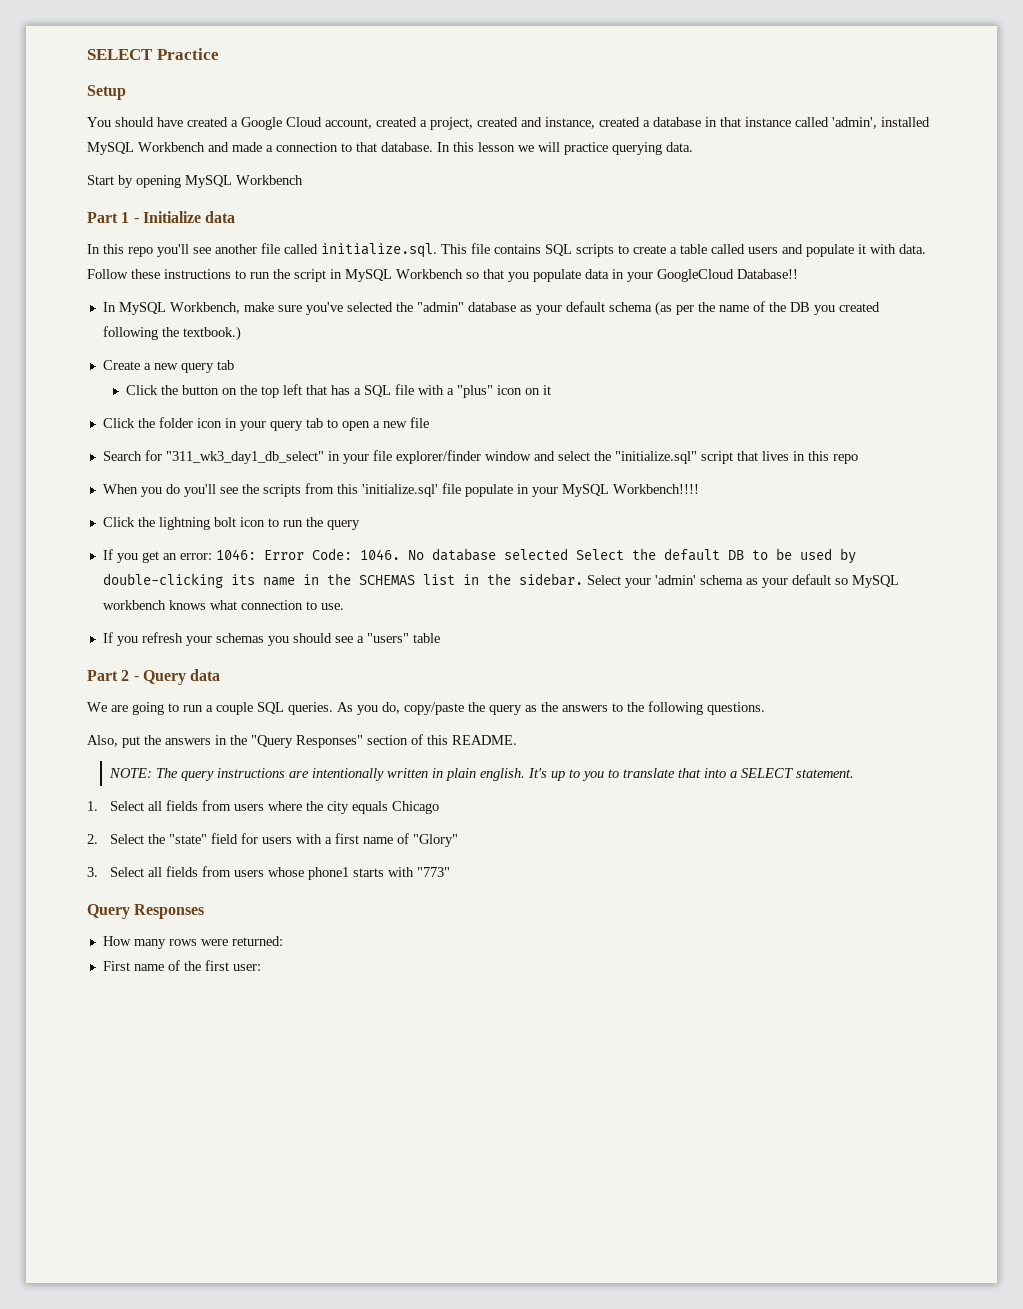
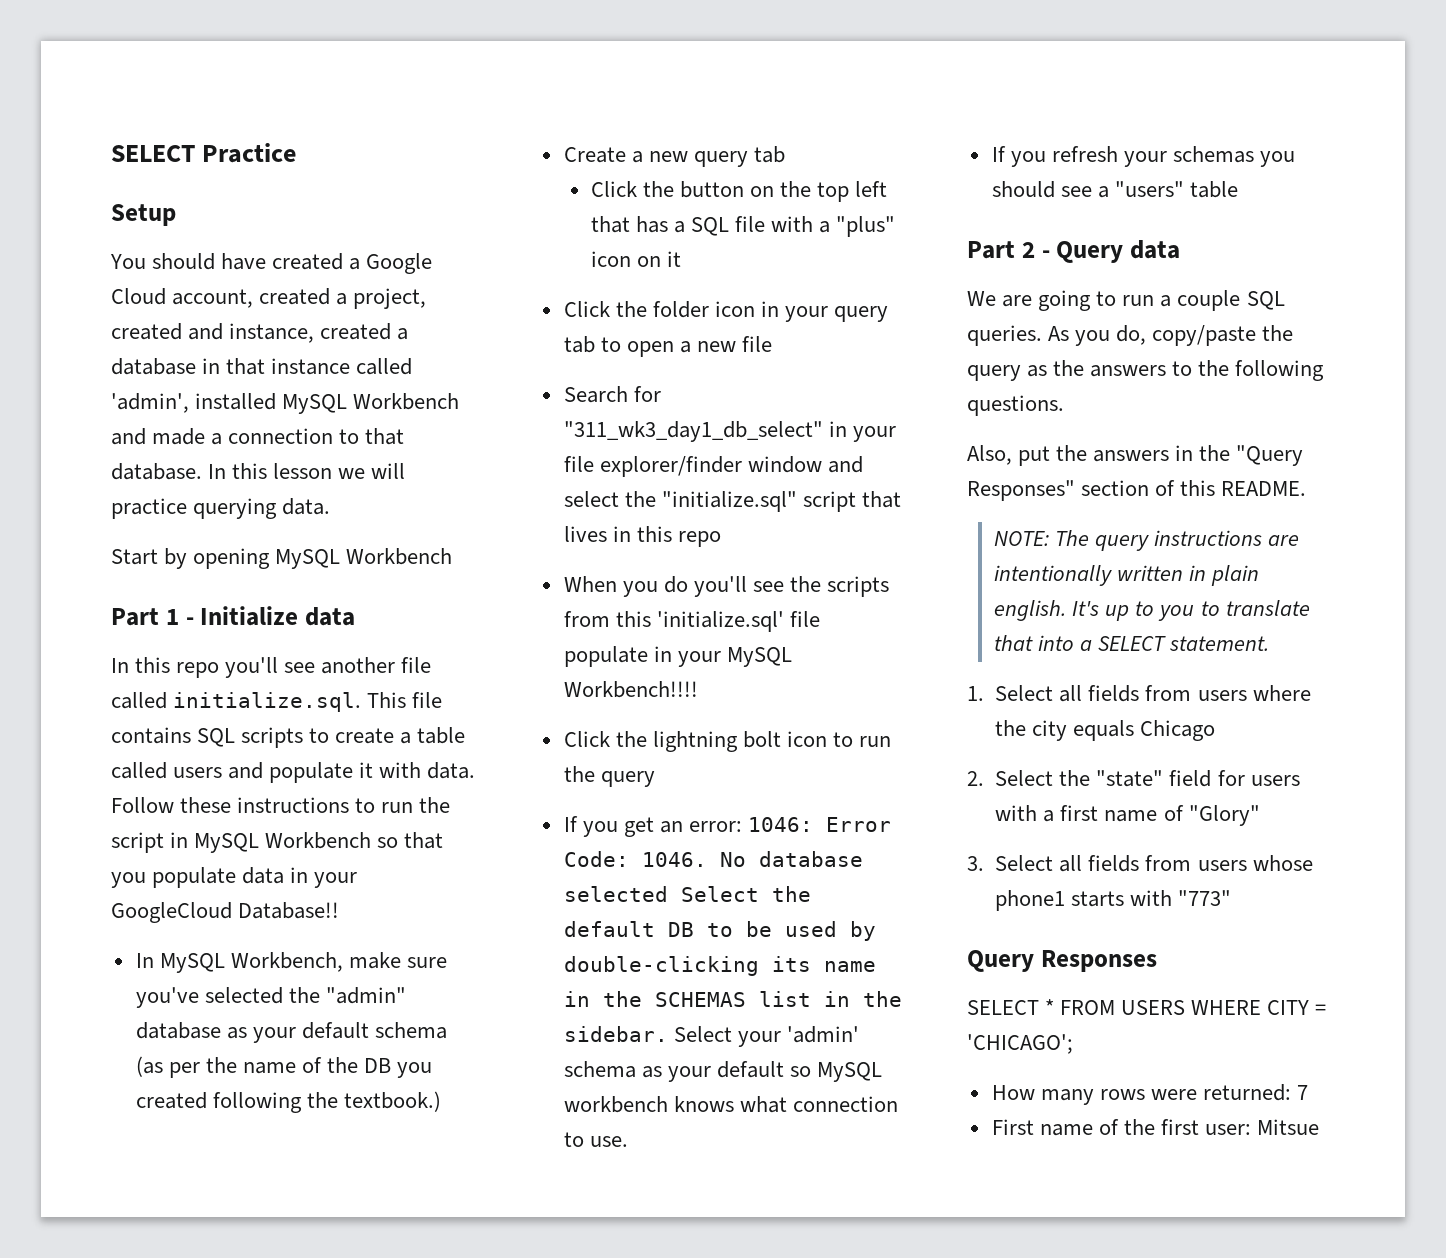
(205, 911) none -> [967,999,1327,1015] [967,1034,1073,1054] // SELECT * FROM USERS WHERE CITY = 'CHICAGO';
(283, 941) none -> [1297,1085,1309,1100] 7
(261, 967) none -> [1257,1119,1320,1135] Mitsue

